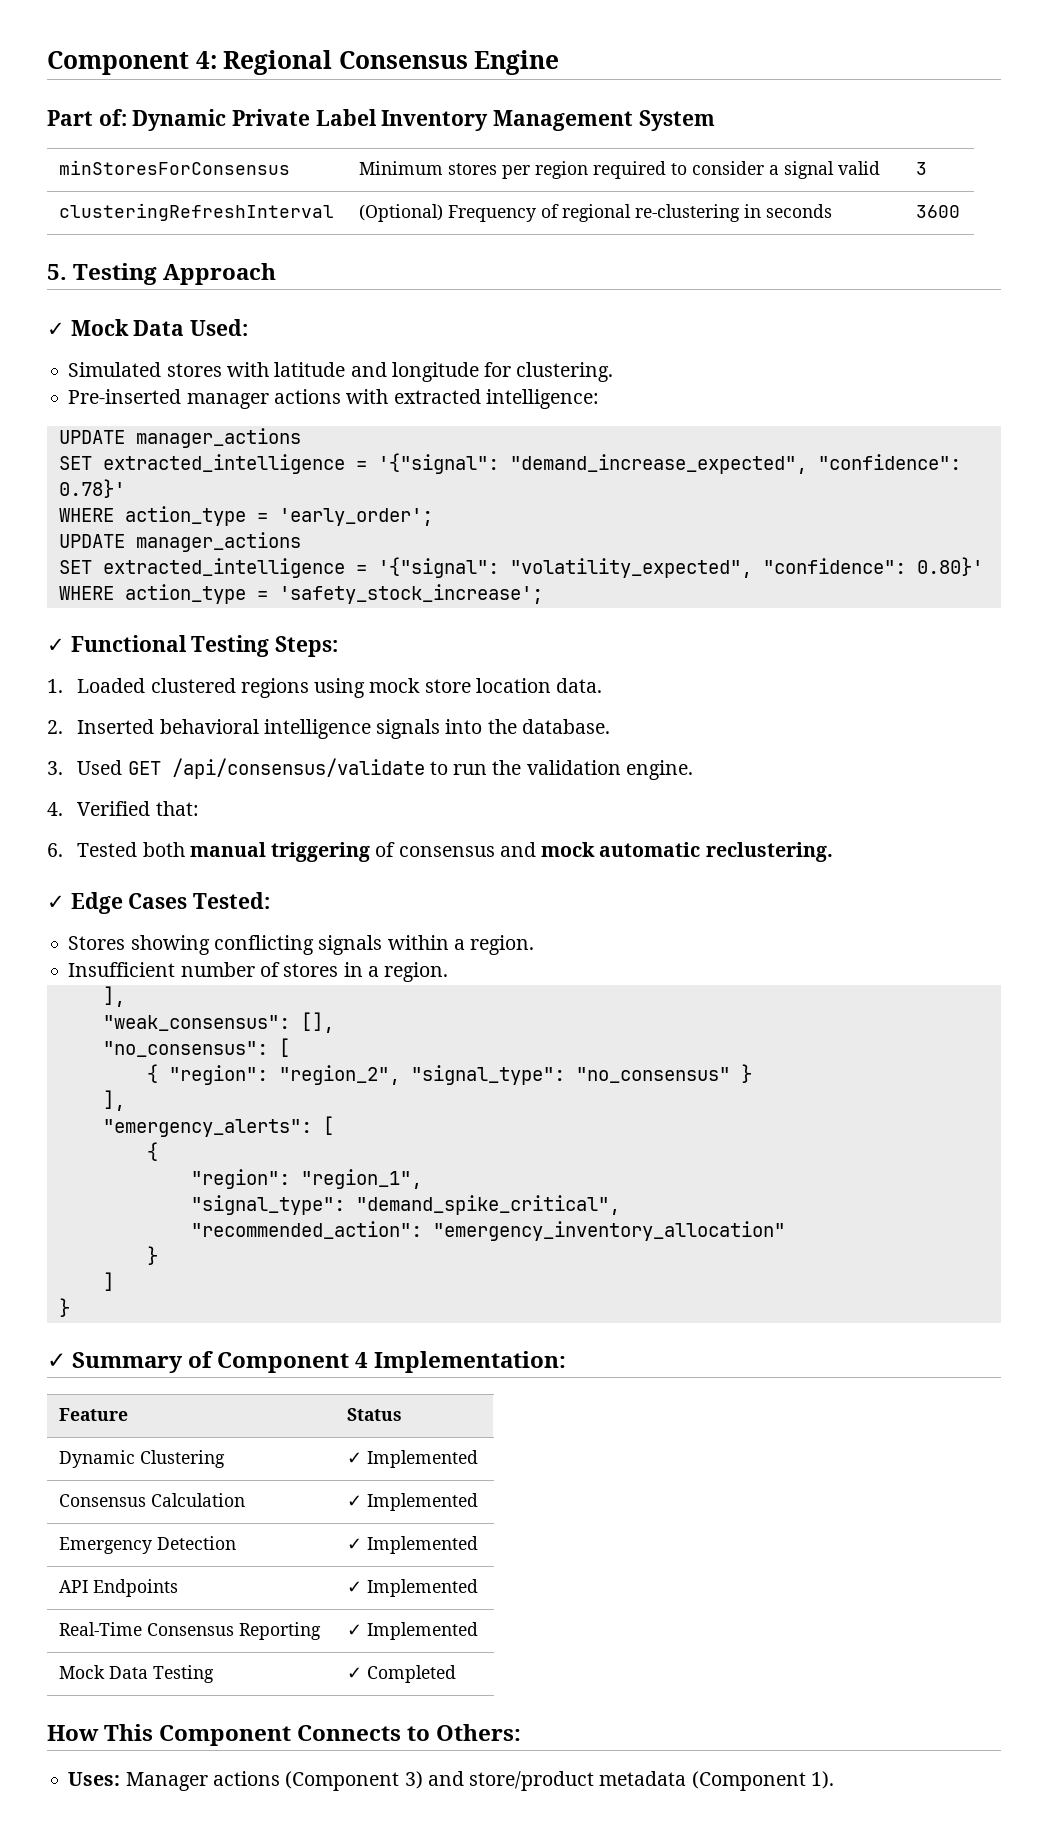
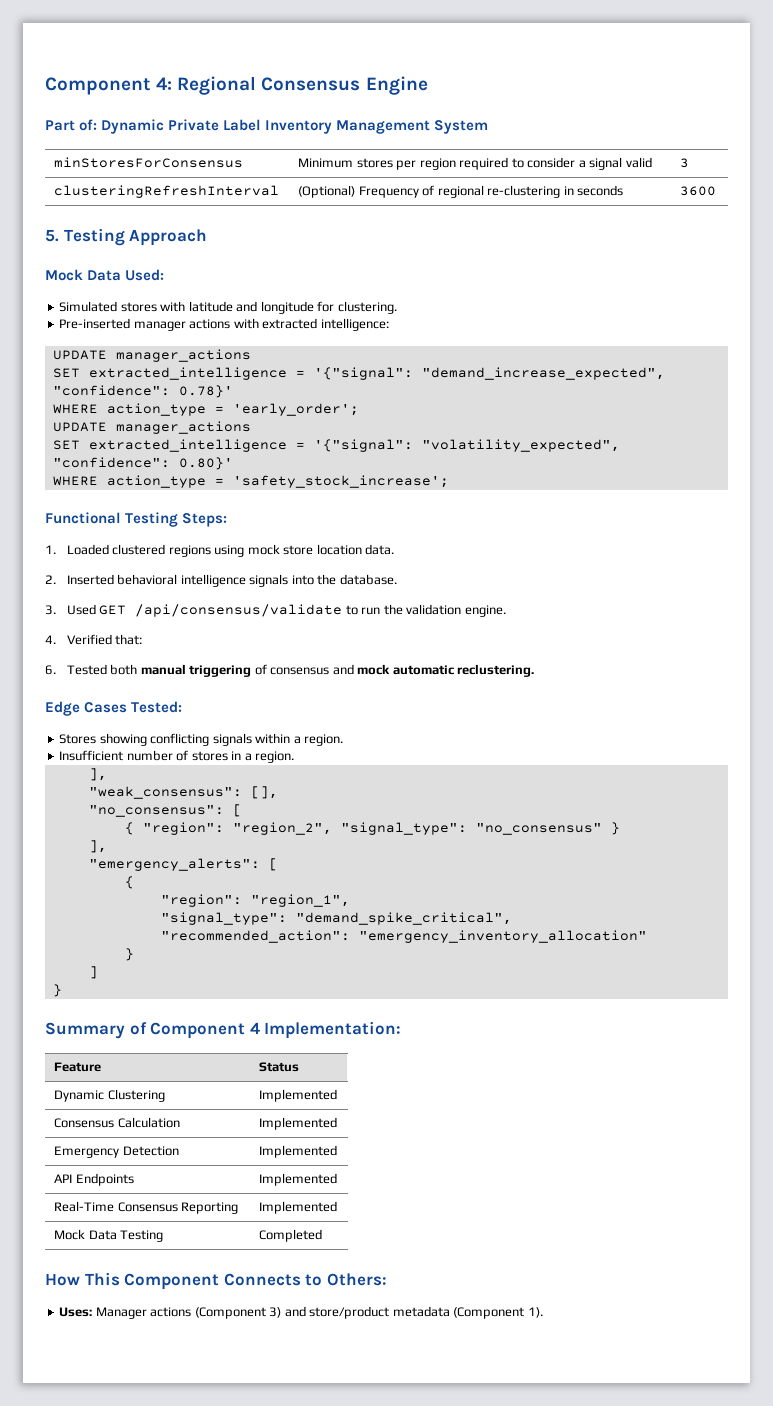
[47,322,65,336] ✓ -> (208, 237) none
[47,638,65,652] ✓ -> (449, 481) none
[47,895,65,909] ✓ -> (535, 670) none
[47,1353,66,1368] ✓ -> (62, 990) none
[347,1452,363,1464] ✓ -> (165, 1095) none
[347,1495,363,1507] ✓ -> (180, 1122) none
[347,1538,363,1550] ✓ -> (179, 1151) none
[347,1581,363,1593] ✓ -> (134, 1179) none
[347,1624,363,1636] ✓ -> (239, 1208) none
[347,1667,363,1679] ✓ -> (164, 1236) none

